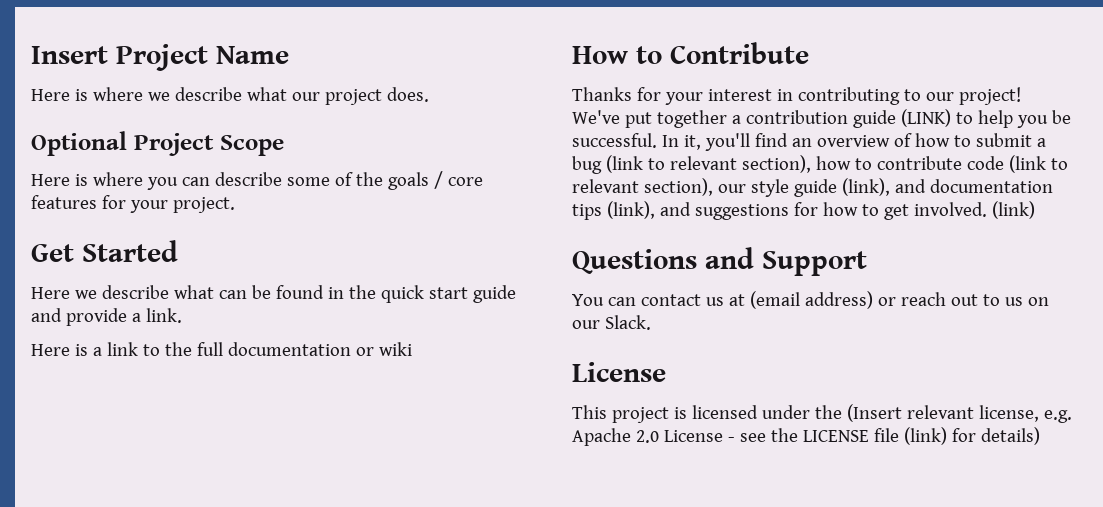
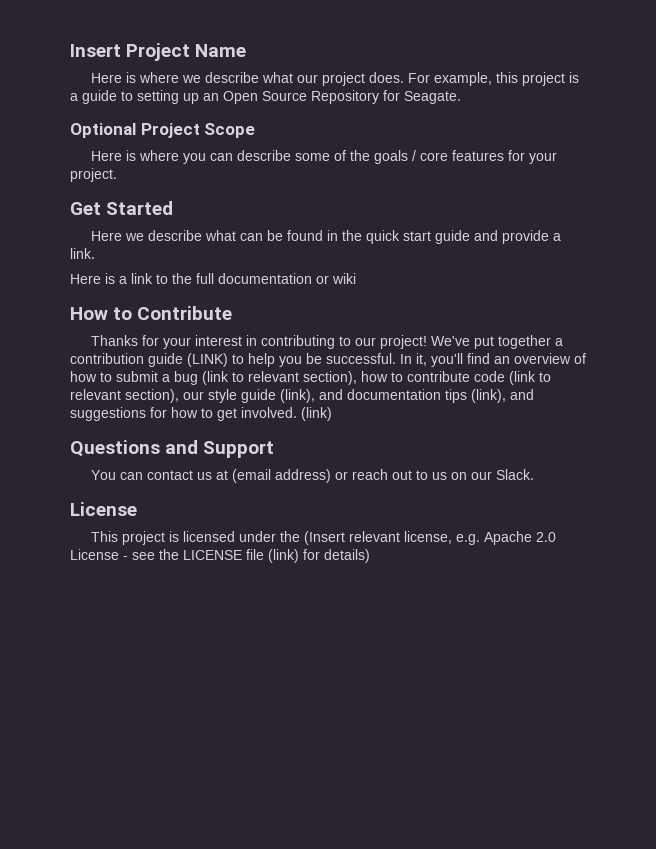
(429, 94) none -> [408,72,580,86] [70,90,461,104] For example, this project is a guide to setting up an Open Source Repository for Seagate.

